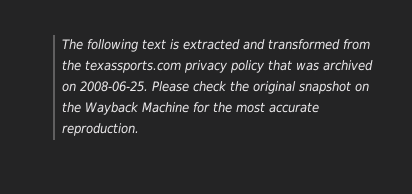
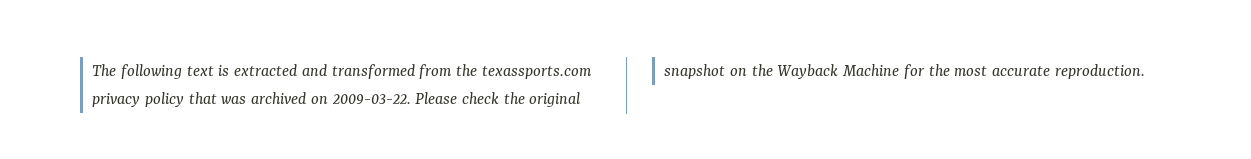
[79,81,148,92] 2008-06-25. -> [331,94,411,105] 2009-03-22.

